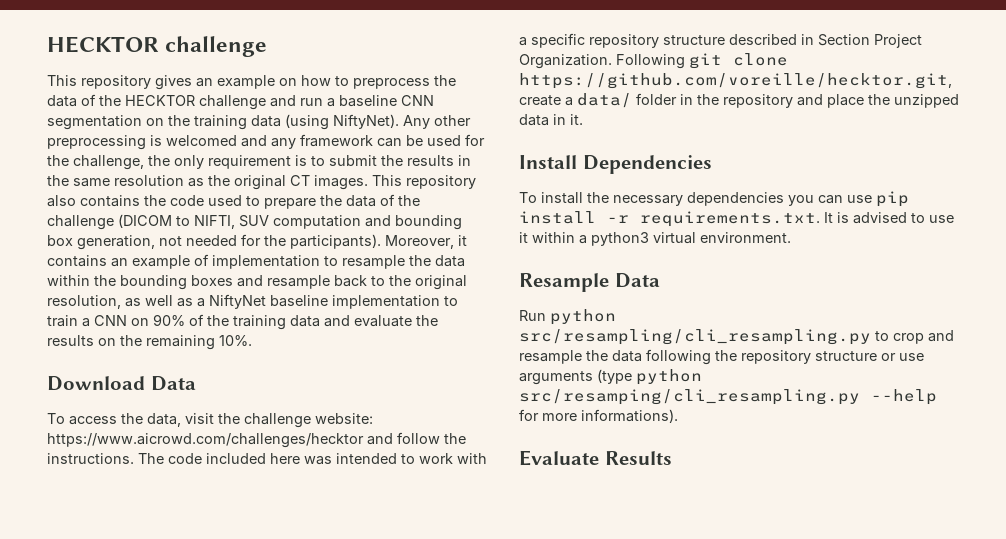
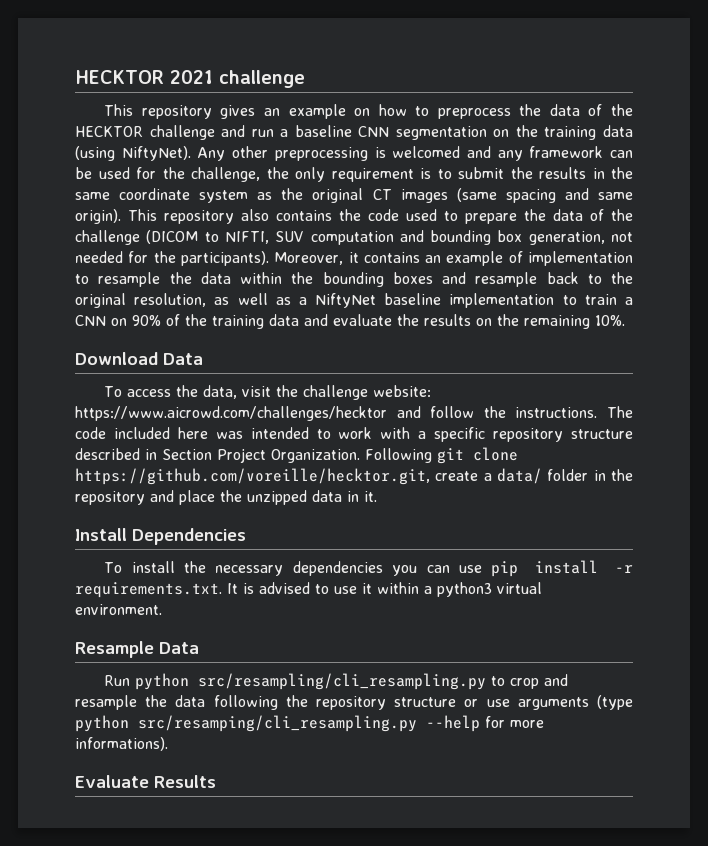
[47,36,159,53] HECKTOR -> [75,70,213,84] HECKTOR 2021
[114,175,184,186] resolution -> [119,188,249,203] coordinate system
[314,175,368,190] images. -> [400,188,633,203] [75,209,121,224] images (same spacing and same origin).

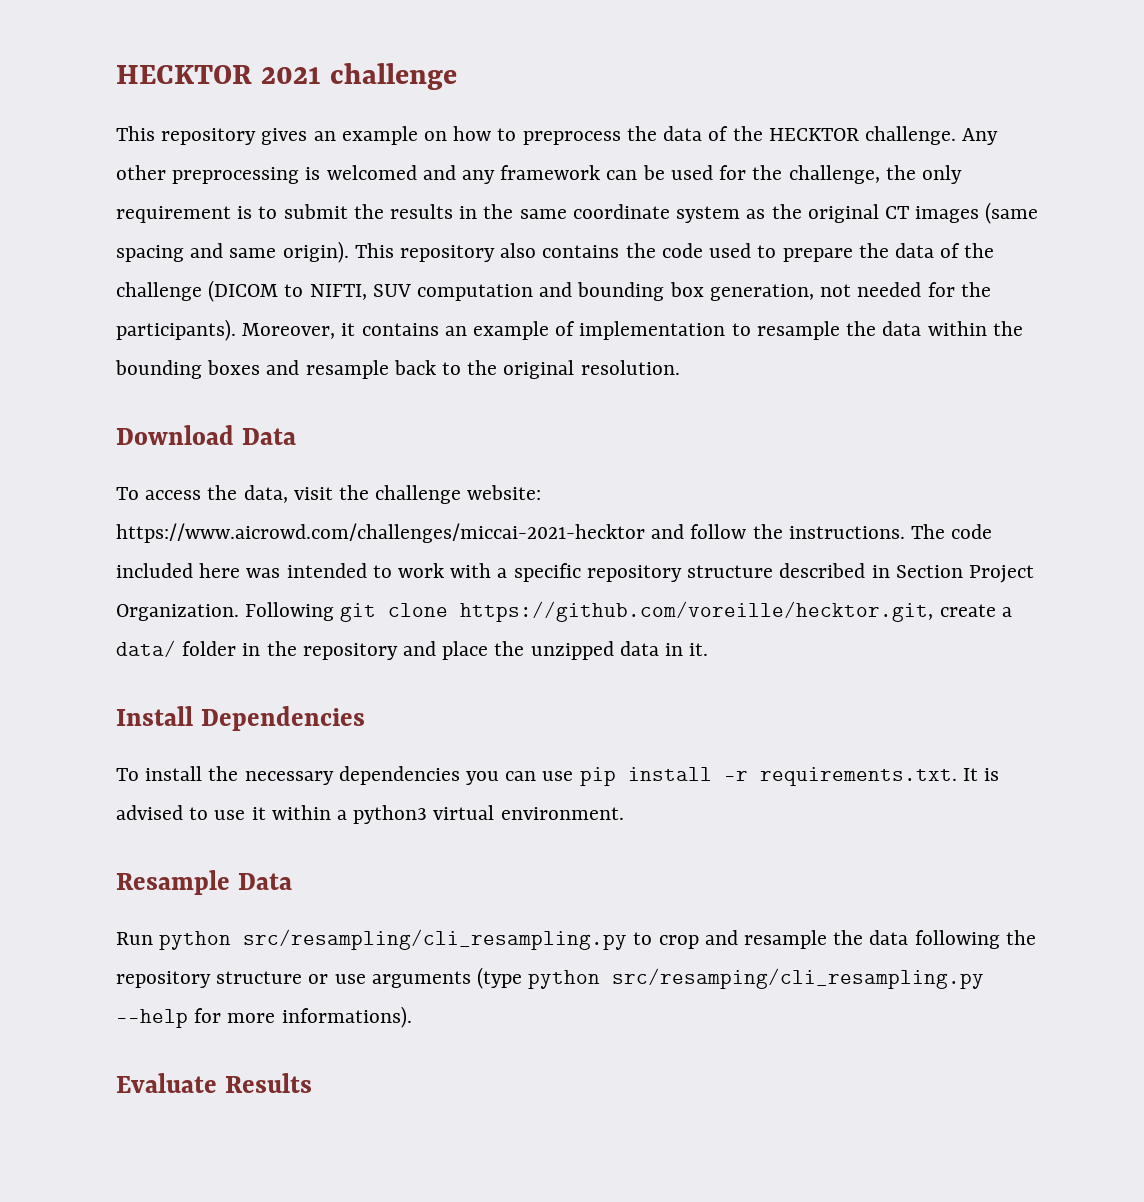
[149,125,633,140] [75,146,191,161] challenge and run a baseline CNN segmentation on the training data (using NiftyNet). -> [864,126,956,145] challenge.
[134,293,633,308] [75,314,625,329] resolution, as well as a NiftyNet baseline implementation to train a CNN on 90% of the training data and evaluate the results on the remaining 10%. -> [580,360,680,375] resolution.
[75,406,387,421] https://www.aicrowd.com/challenges/hecktor -> [116,523,645,543] https://www.aicrowd.com/challenges/miccai-2021-hecktor

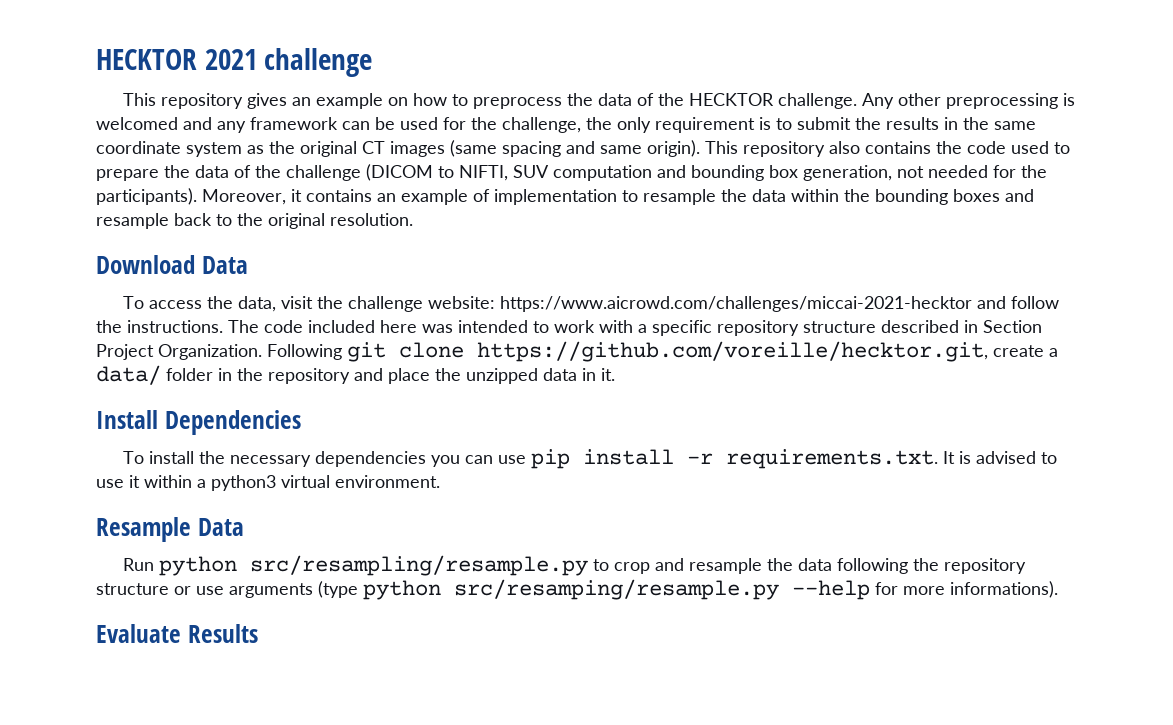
[243,929,628,950] src/resampling/cli_resampling.py -> [249,555,588,576] src/resampling/resample.py
[612,968,985,989] src/resamping/cli_resampling.py -> [454,579,779,600] src/resamping/resample.py

